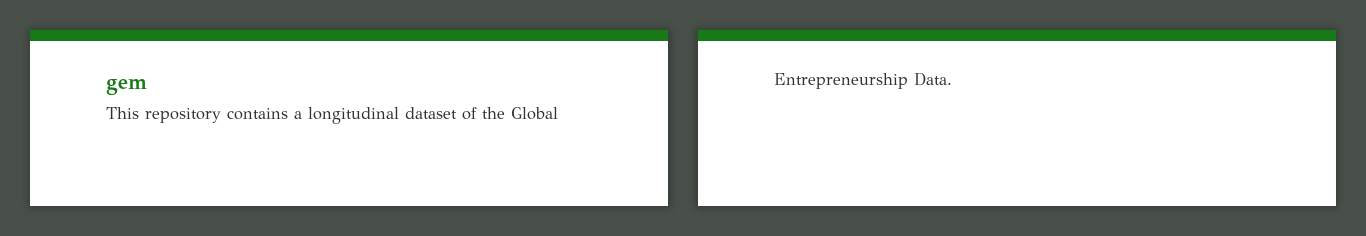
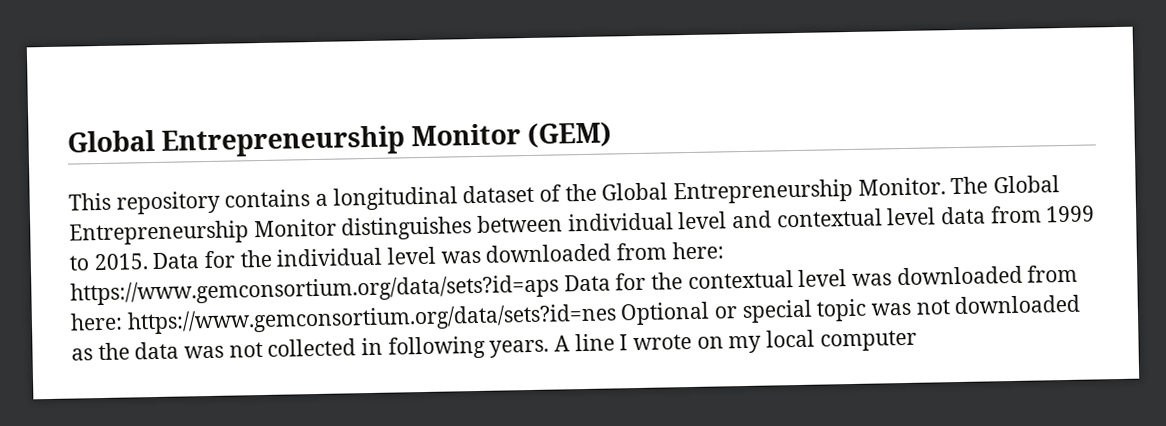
[106,79,147,95] gem -> [67,121,613,158] Global Entrepreneurship Monitor (GEM)
[914,72,952,86] Data. -> [857,175,1061,196] [69,205,1096,246] [69,241,724,271] [70,264,1079,306] [70,294,1081,335] [71,329,917,361] Monitor. The Global Entrepreneurship Monitor distinguishes between individual level and contextual level data from 1999 to 2015. Data for the individual level was downloaded from here: https://www.gemconsortium.org/data/sets?id=aps Data for the contextual level was downloaded from here: https://www.gemconsortium.org/data/sets?id=nes Optional or special topic was not downloaded as the data was not collected in following years. A line I wrote on my local computer

